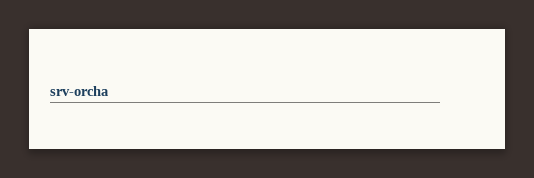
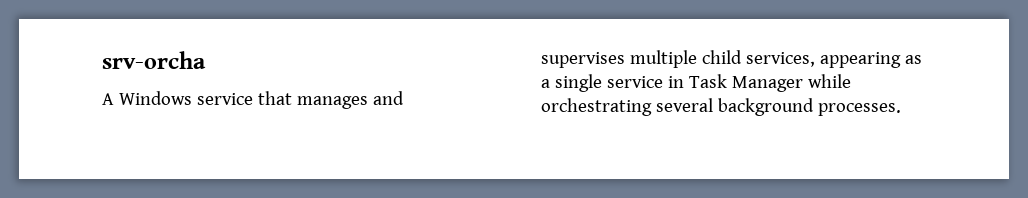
(109, 91) none -> [102,91,404,109] [541,50,922,68] [541,74,851,92] [541,98,901,116] // A Windows service that manages and supervises multiple child services, appearing as a single service in Task Manager while orchestrating several background processes.

